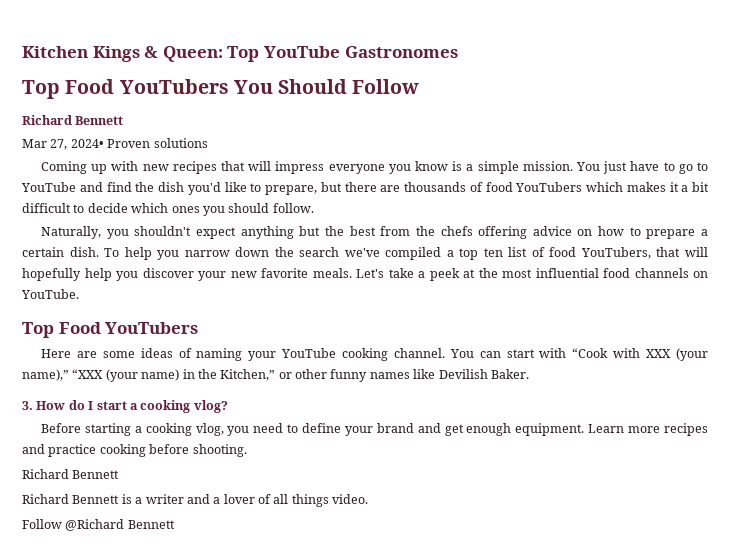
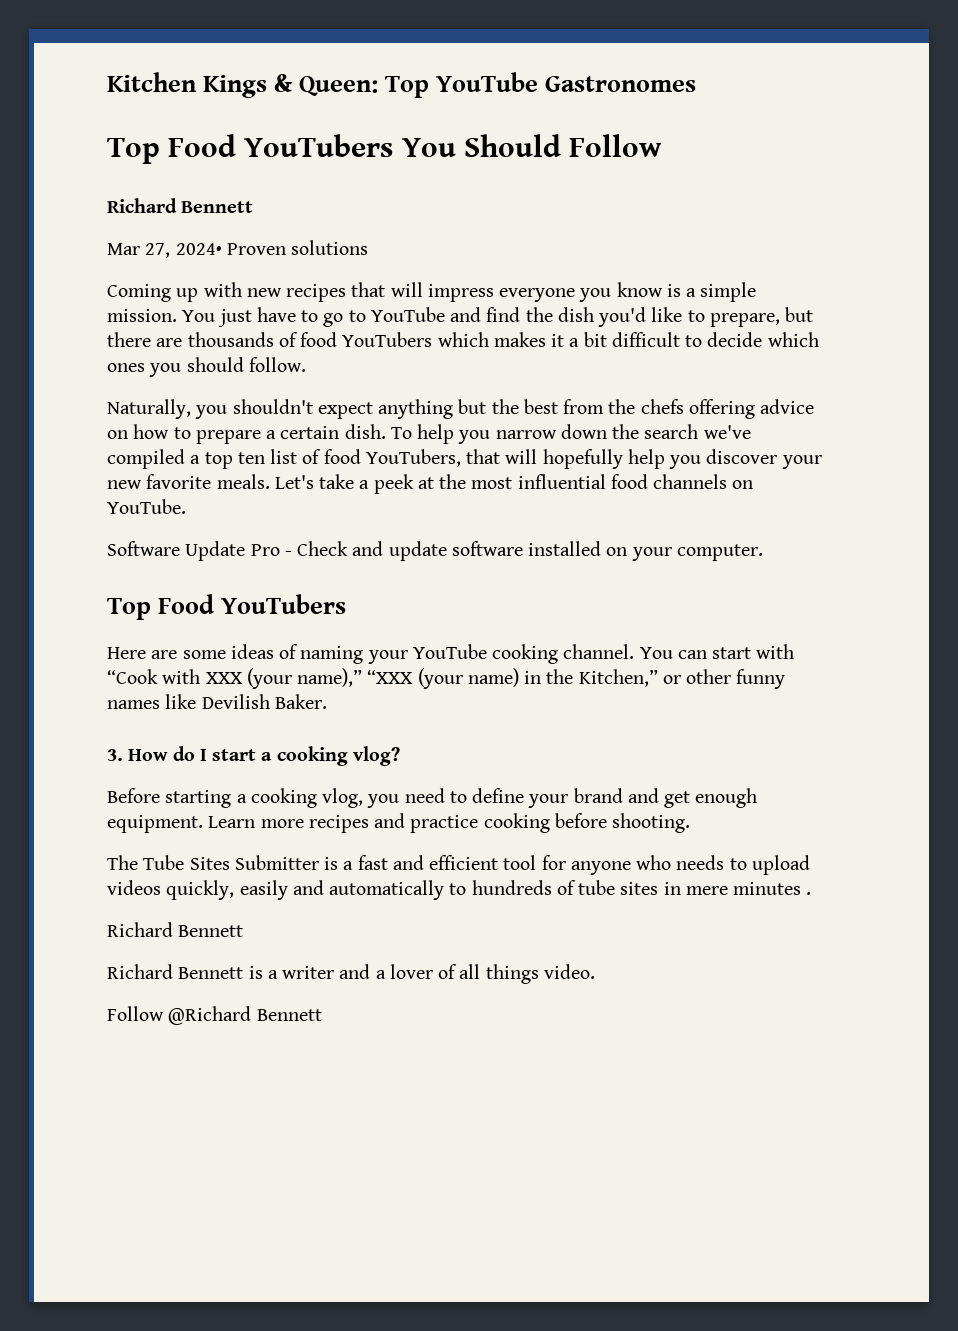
(79, 294) none -> [107,541,763,561] // Software Update Pro - Check and update software installed on your computer.
(247, 450) none -> [107,855,810,875] [107,880,812,900] // The Tube Sites Submitter is a fast and efficient tool for anyone who needs to upload videos quickly, easily and automatically to hundreds of tube sites in mere minutes .

